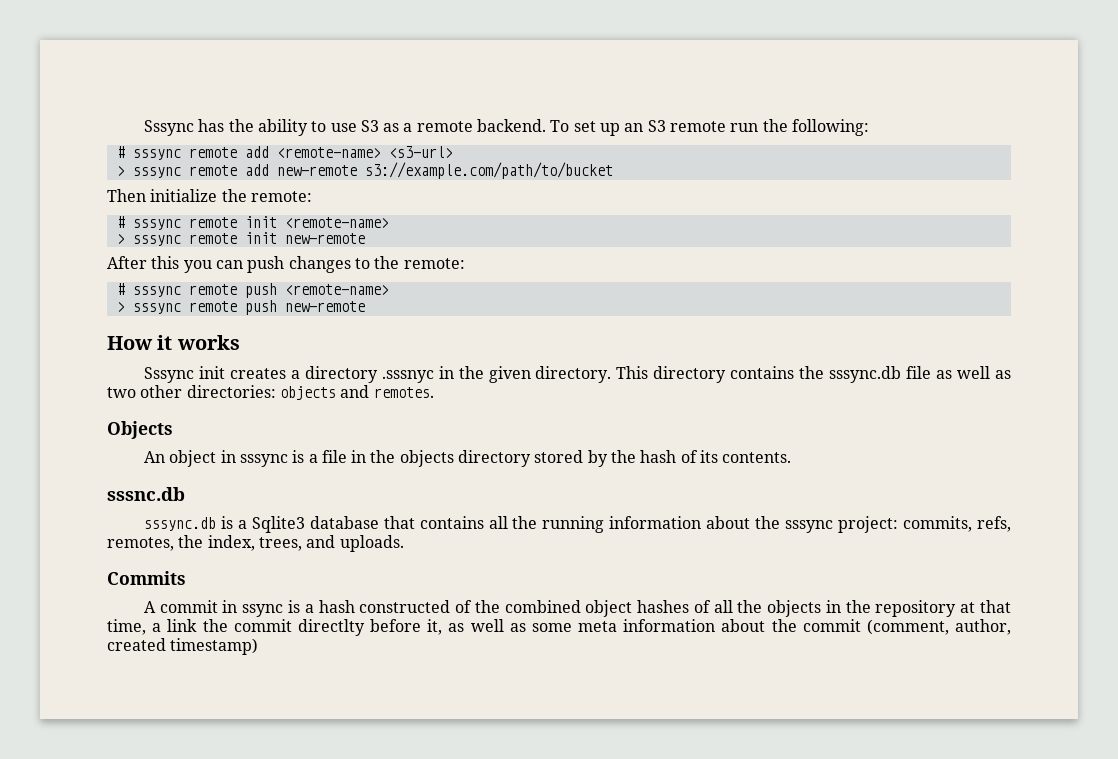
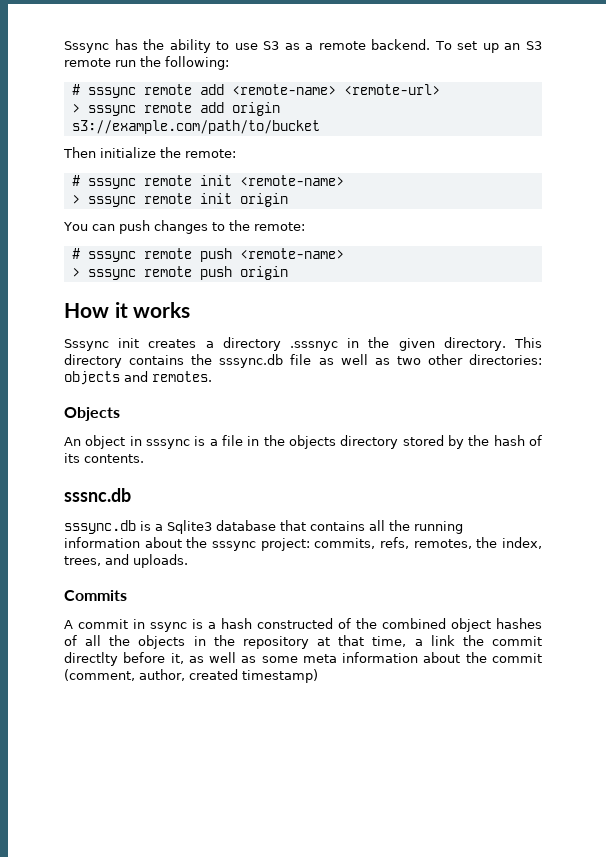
[388,146,453,158] <s3-url> -> [343,84,440,95] <remote-url>
[276,165,357,176] new-remote -> [231,102,280,116] origin
[284,233,365,244] [107,256,212,273] new-remote // After this you -> [239,193,288,207] [63,222,88,231] origin // You
[284,301,365,312] new-remote -> [239,266,288,280] origin

